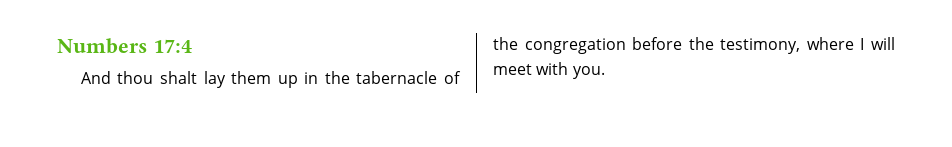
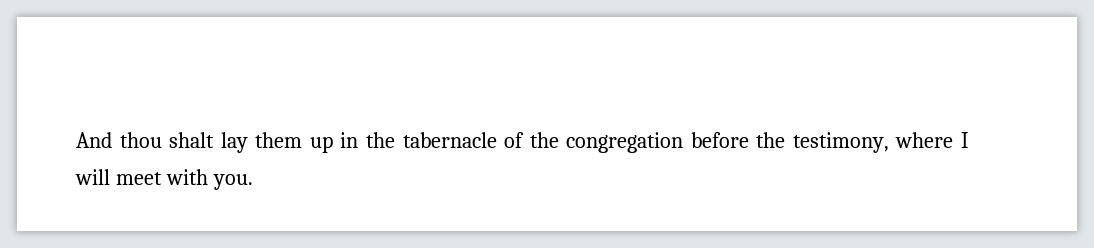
[57,38,192,54] Numbers 17:4 // -> (76, 140) none

